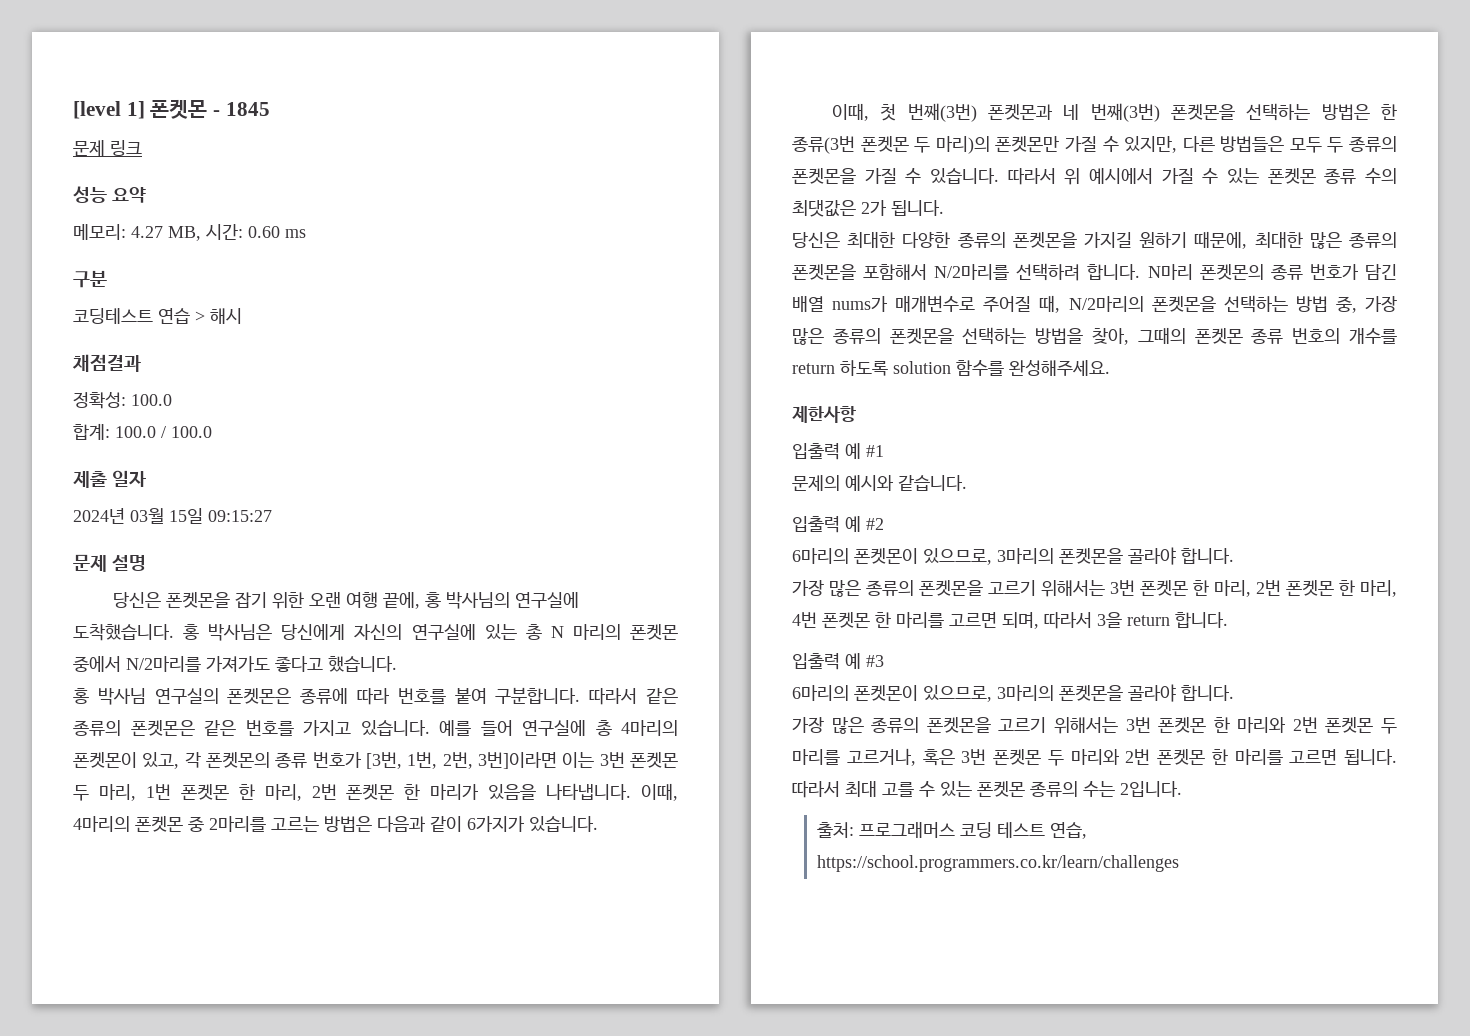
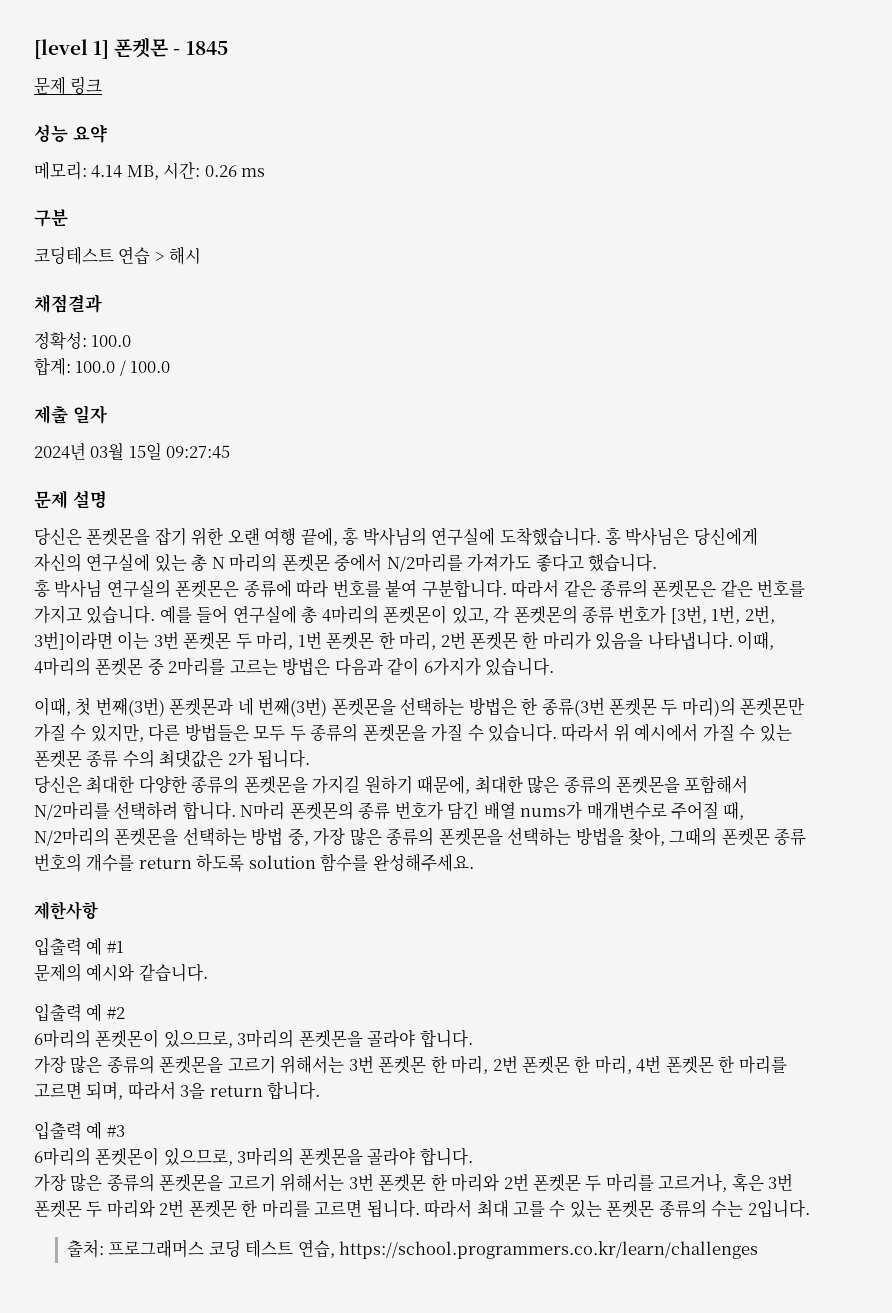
[131,226,163,238] 4.27 -> [91,165,123,178] 4.14
[248,226,280,238] 0.60 -> [204,165,237,177] 0.26
[208,510,272,522] 09:15:27 -> [166,445,231,459] 09:27:45

